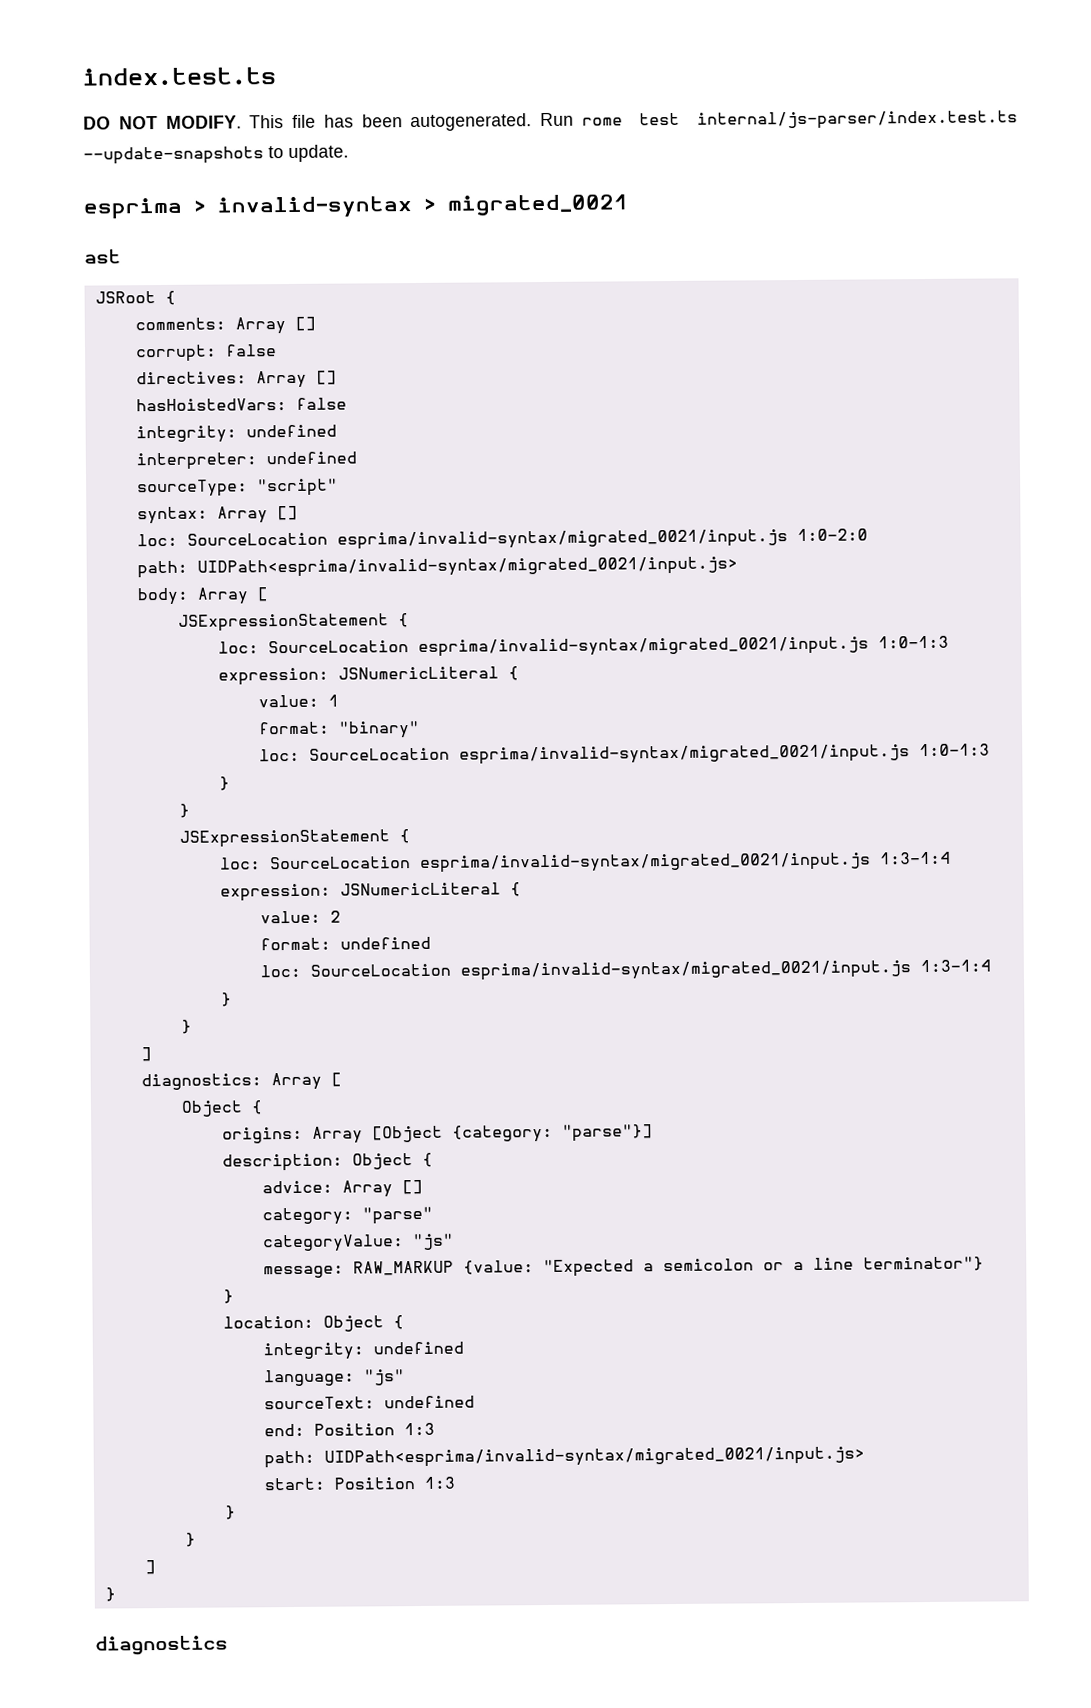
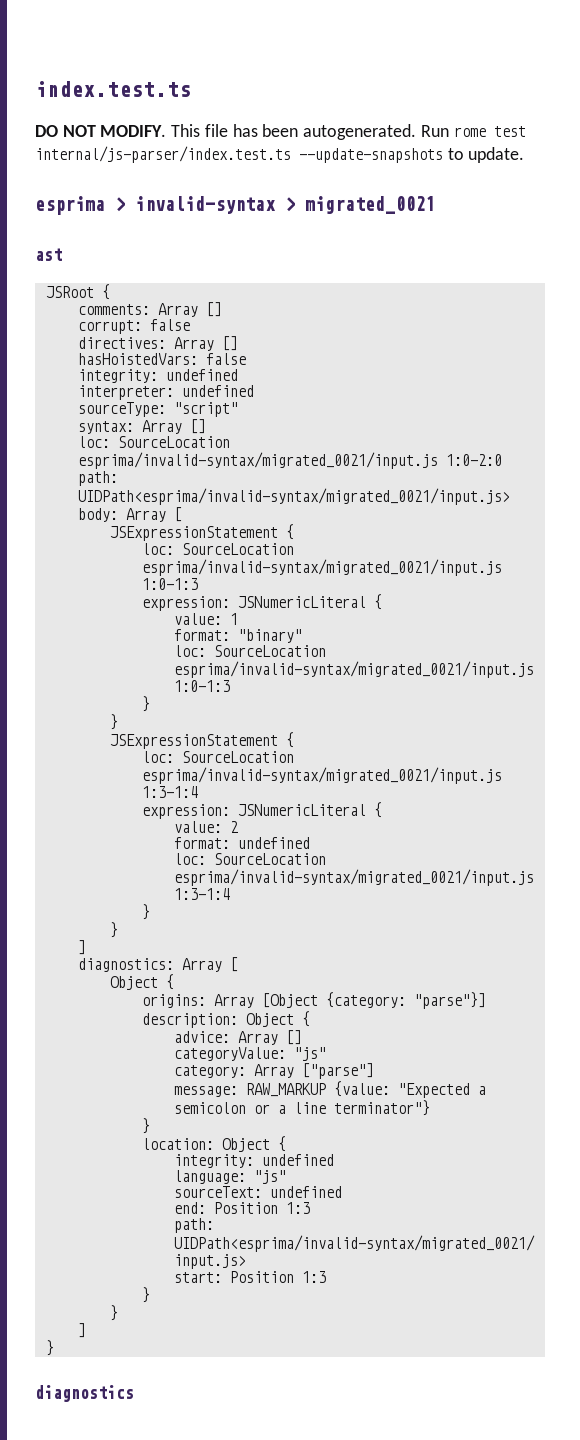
[261,1206,433,1226] // category: "parse" -> (302, 1037) none
(454, 1242) none -> [173,1063,374,1079] // category: Array ["parse"]

